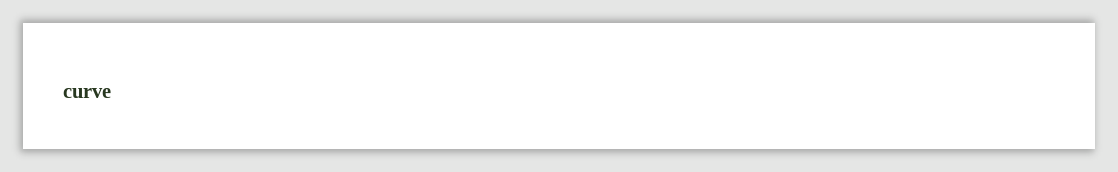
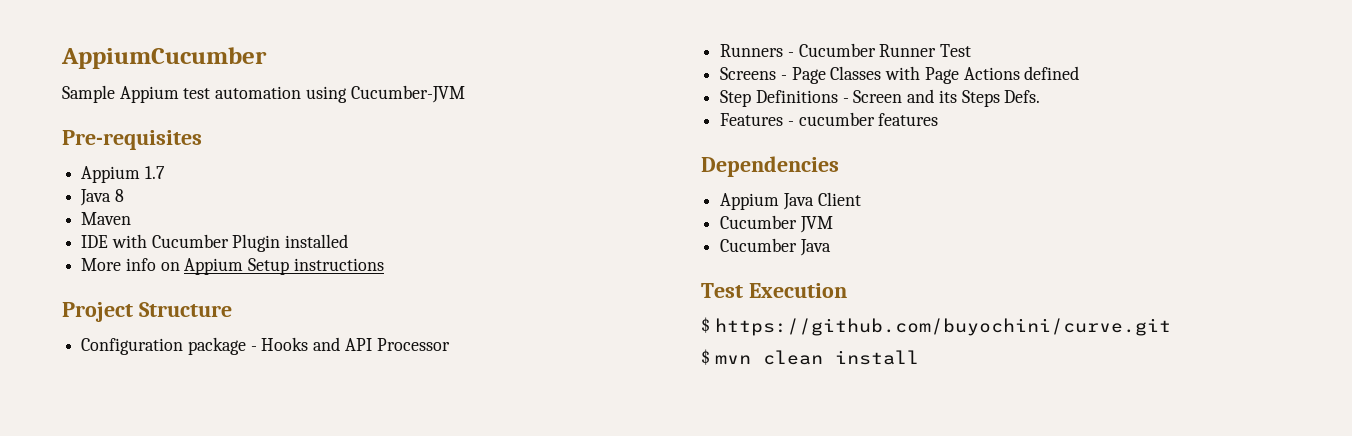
[63,88,111,98] curve -> [61,47,267,69] [62,85,465,103] [62,130,202,150] [81,166,165,183] [80,189,124,206] [81,212,132,225] [81,234,349,252] [81,258,384,275] [62,302,232,322] [81,337,450,355] [720,43,972,57] [720,66,1080,84] [720,89,1041,107] [720,112,939,126] [701,156,839,177] [720,192,861,210] [720,215,833,233] [720,238,831,256] [701,283,847,298] [701,317,1171,336] [701,349,919,365] AppiumCucumber // Sample Appium test automation using Cucumber-JVM // Pre-requisites // Appium 1.7 // Java 8 // Maven // IDE with Cucumber Plugin installed // More info on Appium Setup instructions // Project Structure // Configuration package - Hooks and API Processor // Runners - Cucumber Runner Test // Screens - Page Classes with Page Actions defined // Step Definitions - Screen and its Steps Defs. // Features - cucumber features // Dependencies // Appium Java Client // Cucumber JVM // Cucumber Java // Test Execution // $ https://github.com/buyochini/curve.git // $ mvn clean install

